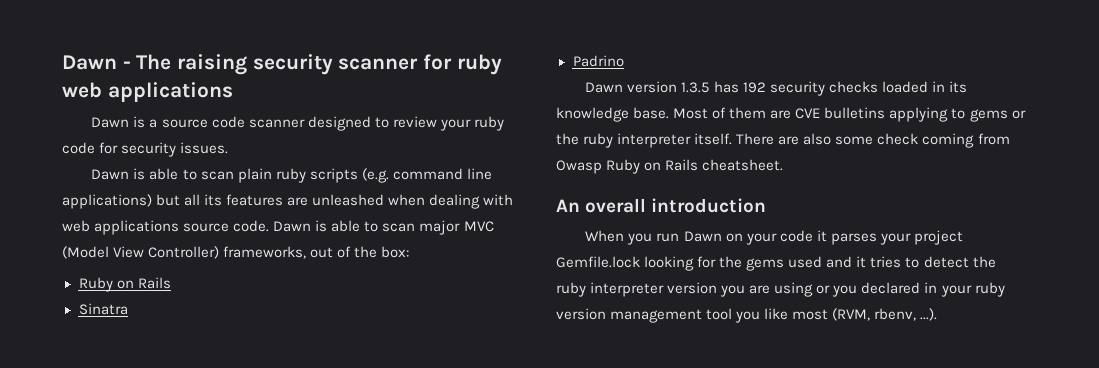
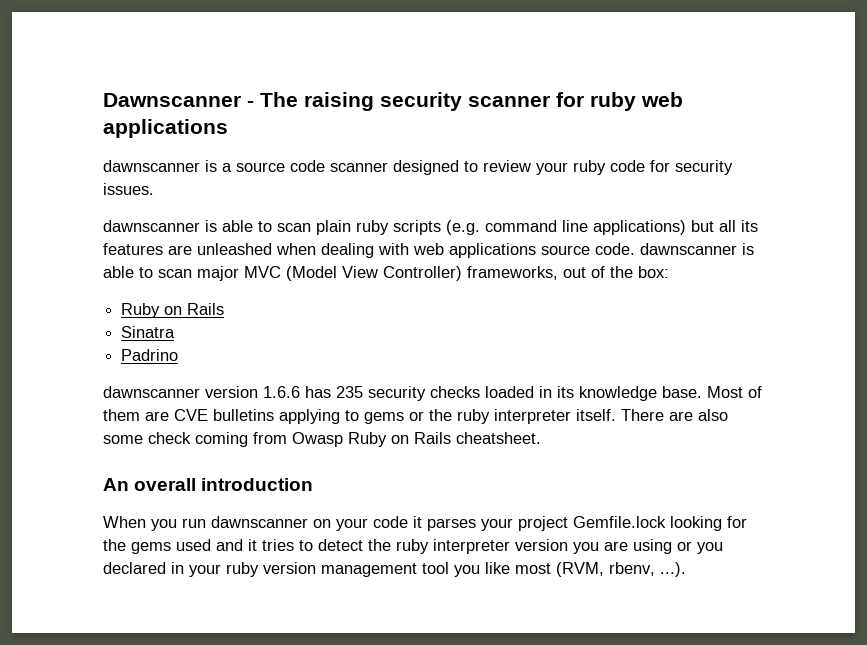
[62,55,117,70] Dawn -> [103,93,241,107] Dawnscanner
[91,117,130,128] Dawn -> [103,160,200,172] dawnscanner
[91,169,130,180] Dawn -> [103,220,200,232] dawnscanner
[273,221,312,232] Dawn -> [640,243,737,255] dawnscanner
[585,81,766,93] Dawn version 1.3.5 has 192 -> [103,386,363,398] dawnscanner version 1.6.6 has 235
[683,231,722,242] Dawn -> [211,516,308,528] dawnscanner

